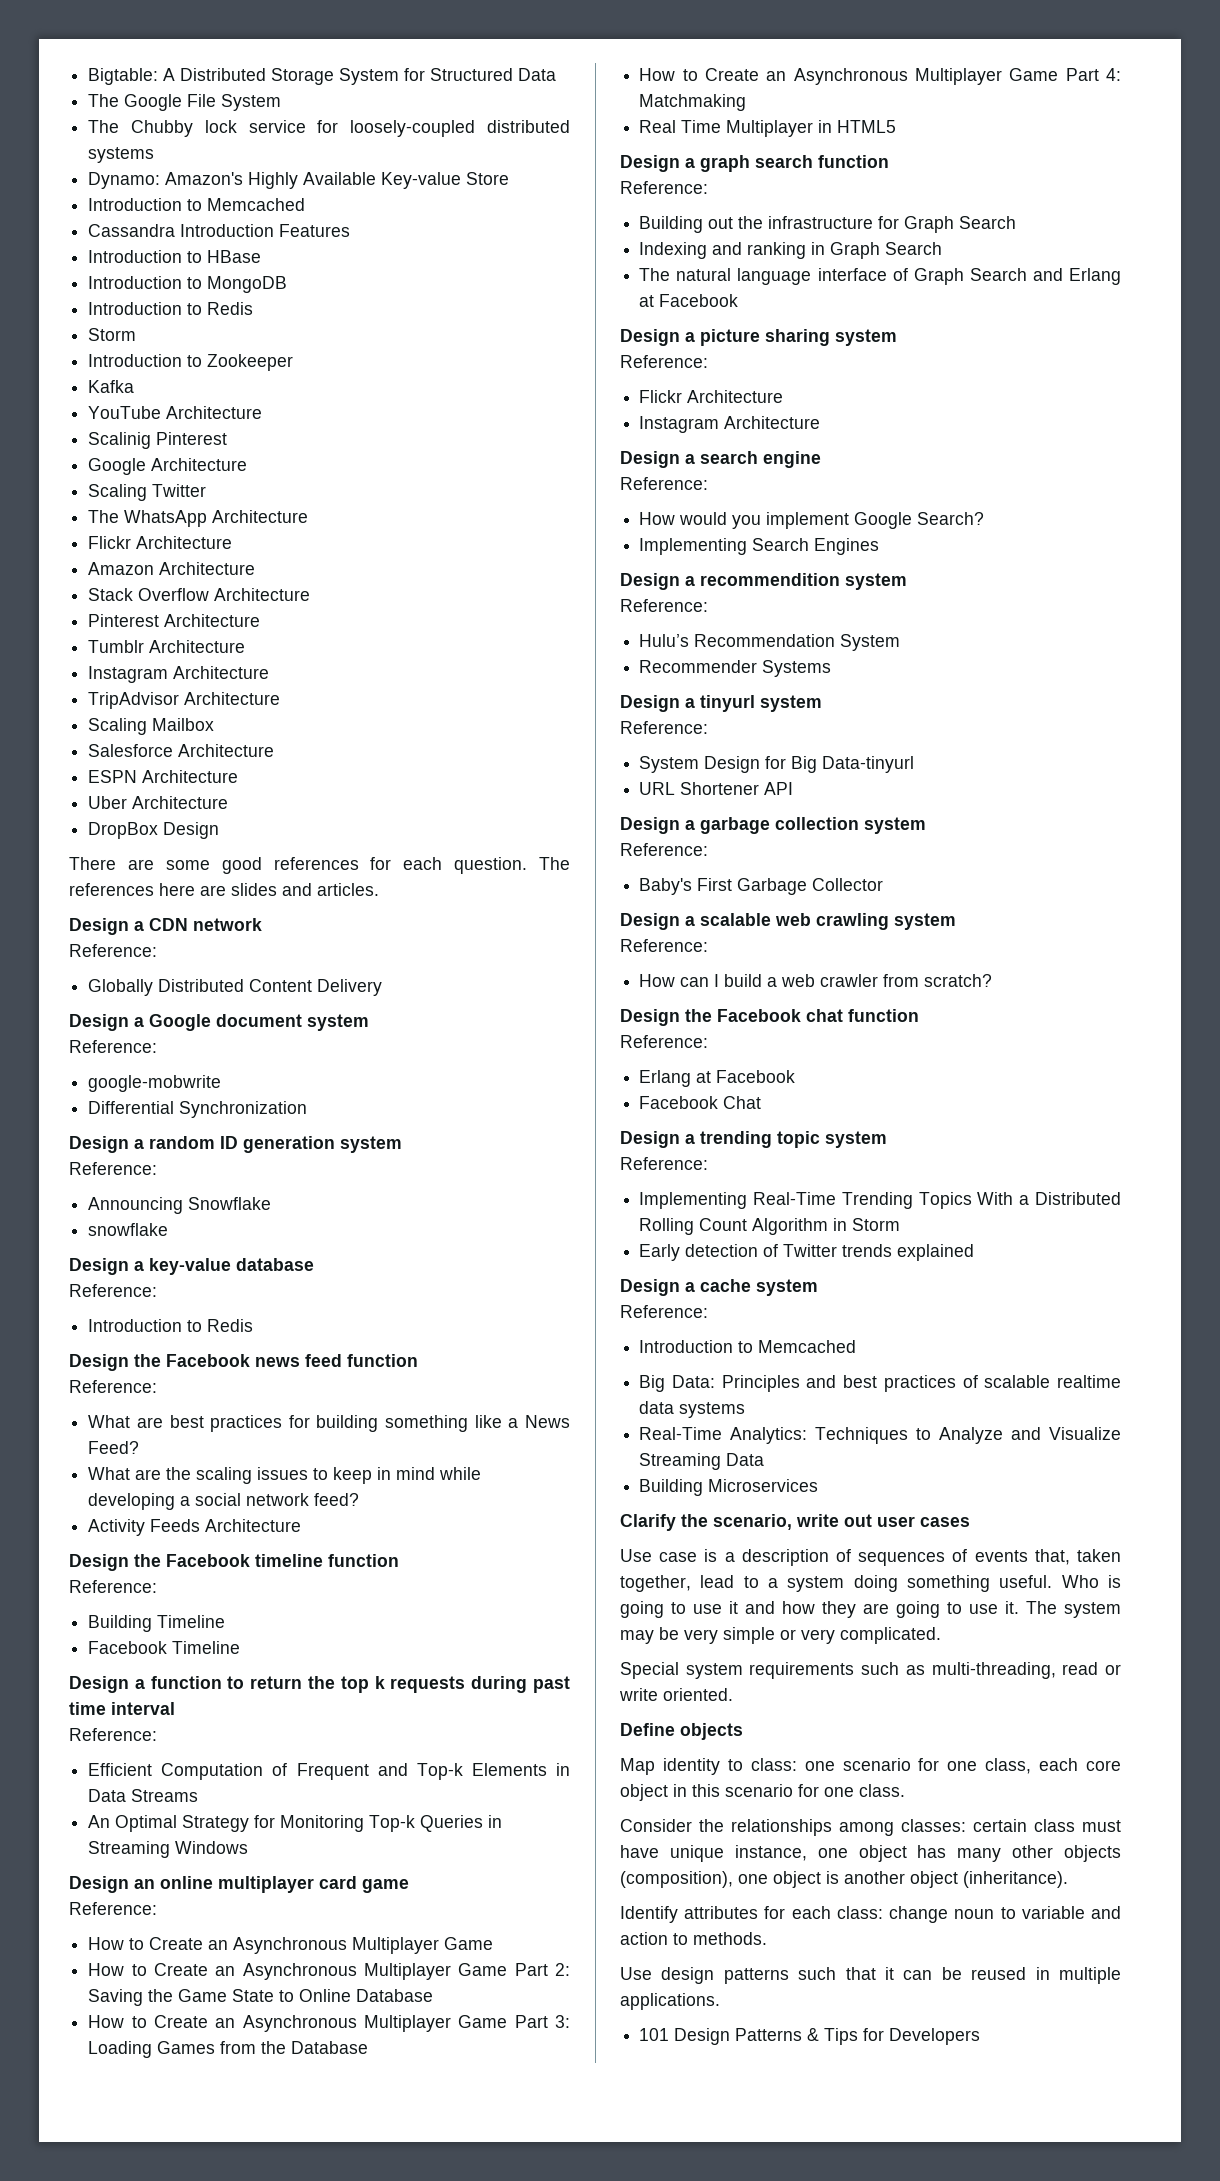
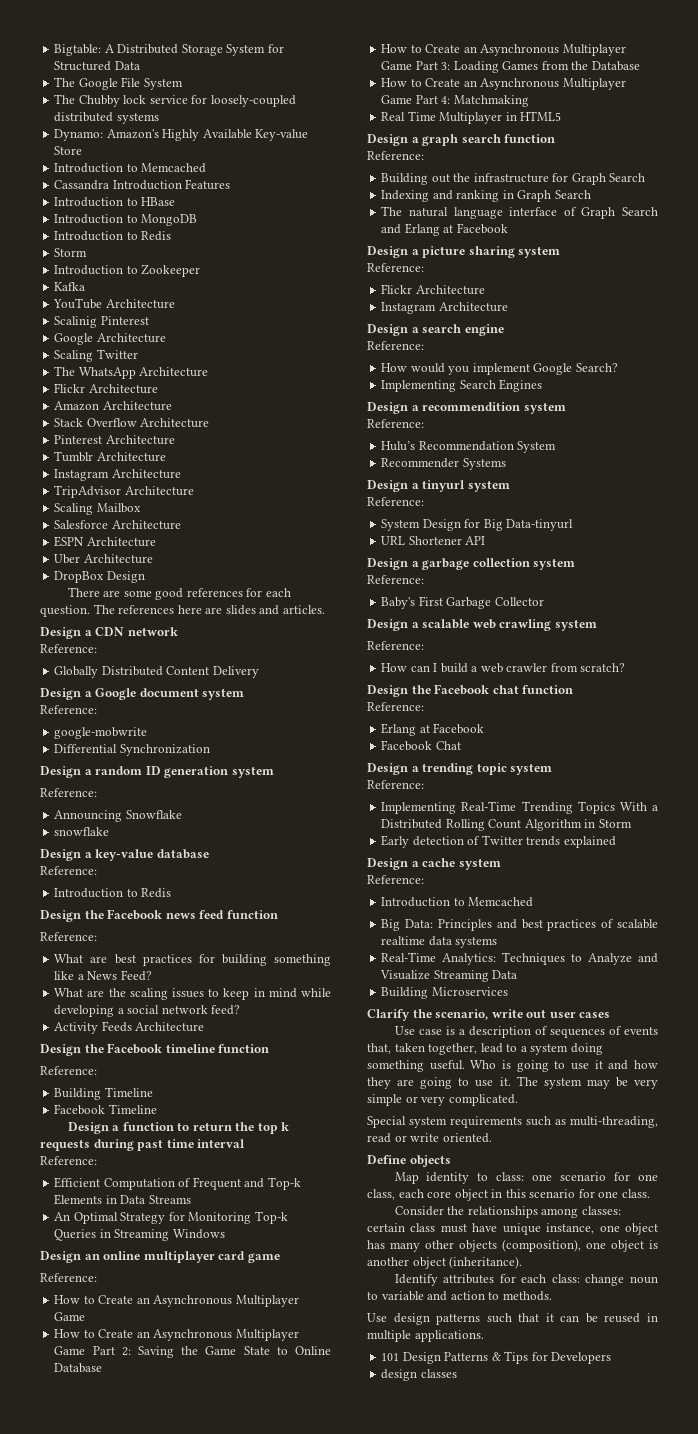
(981, 2036) none -> [381,1369,457,1381] // design classes

